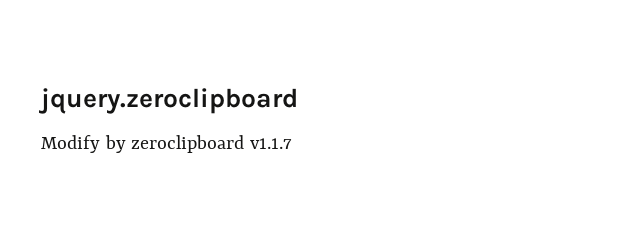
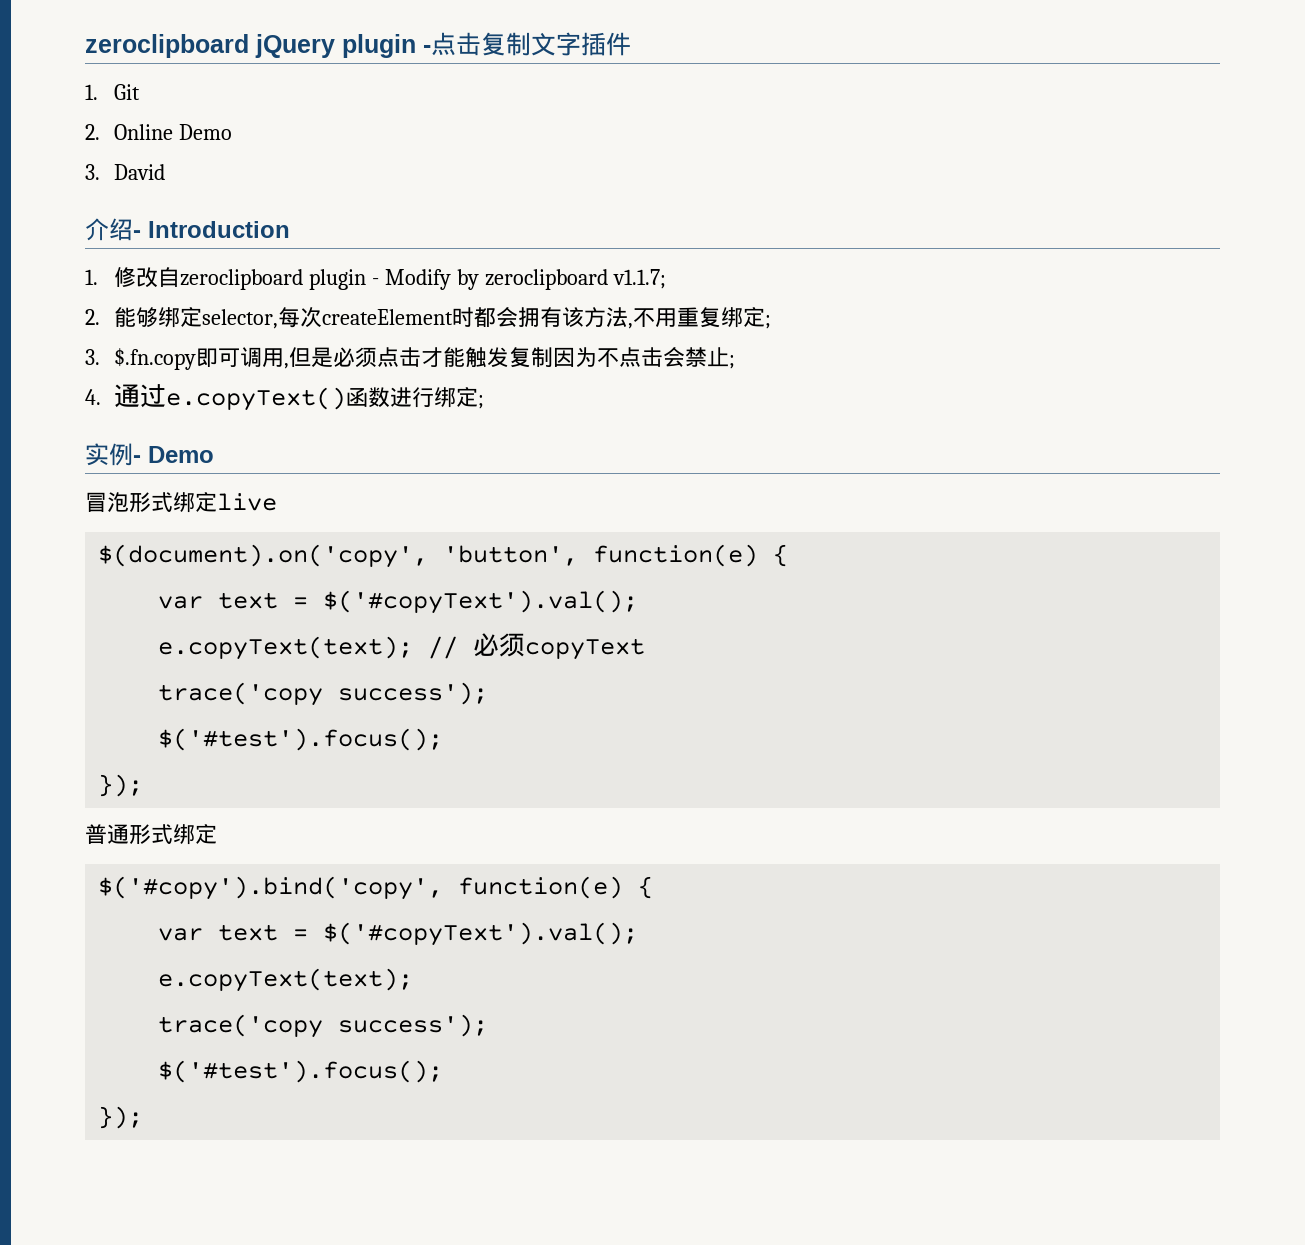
[38,88,298,114] [41,135,293,153] jquery.zeroclipboard // Modify by zeroclipboard v1.1.7 -> [85,32,631,58] [85,84,140,100] [85,124,232,140] [85,164,165,180] [85,218,290,241] [85,267,666,290] [85,307,771,329] [85,347,735,370] [85,384,484,411] [85,443,214,466] [85,492,277,513] [98,544,789,568] [158,590,639,614] [158,633,646,660] [158,682,489,706] [158,728,444,751] [98,774,144,797] [85,824,217,845] [98,876,654,900] [158,922,639,946] [158,968,414,992] [158,1014,489,1038] [158,1060,444,1083] [98,1106,144,1129] zeroclipboard jQuery plugin -点击复制文字插件 // 1. Git // 2. Online Demo // 3. David // 介绍- Introduction // 1.修改自zeroclipboard plugin - Modify by zeroclipboard v1.1.7; // 2.能够绑定selector,每次createElement时都会拥有该方法,不用重复绑定; // 3. $.fn.copy即可调用,但是必须点击才能触发复制因为不点击会禁止; // 4.通过e.copyText()函数进行绑定; // 实例- Demo // 冒泡形式绑定live // $(document).on('copy', 'button', function(e) { // var text = $('#copyText').val(); // e.copyText(text); // 必须copyText // trace('copy success'); // $('#test').focus(); // }); // 普通形式绑定 // $('#copy').bind('copy', function(e) { // var text = $('#copyText').val(); // e.copyText(text); // trace('copy success'); // $('#test').focus(); // });

